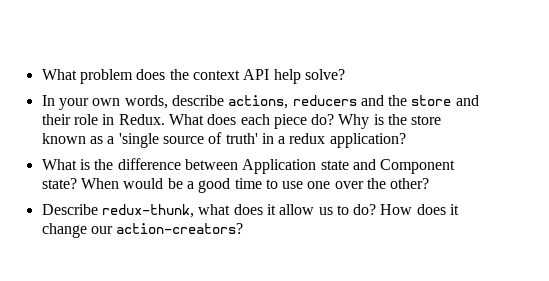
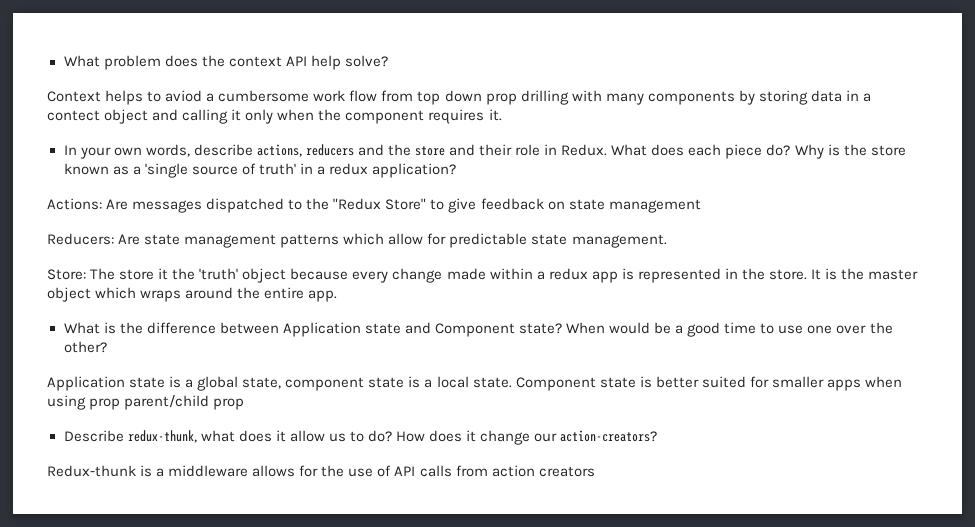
(345, 74) none -> [47,90,871,105] [47,109,502,124] // Context helps to aviod a cumbersome work flow from top down prop drilling with many components by storing data in a contect object and calling it only when the component requires it.
(406, 140) none -> [47,198,701,213] [47,233,667,248] [47,268,919,283] [47,287,338,302] // Actions: Are messages dispatched to the "Redux Store" to give feedback on state management // Reducers: Are state management patterns which allow for predictable state management. // Store: The store it the 'truth' object because every change made within a redux app is represented in the store. It is the master object which wraps around the entire app.
(430, 183) none -> [47,376,902,391] [47,395,245,410] // Application state is a global state, component state is a local state. Component state is better suited for smaller apps when using prop parent/child prop
(244, 228) none -> [47,465,595,477] // Redux-thunk is a middleware allows for the use of API calls from action creators

